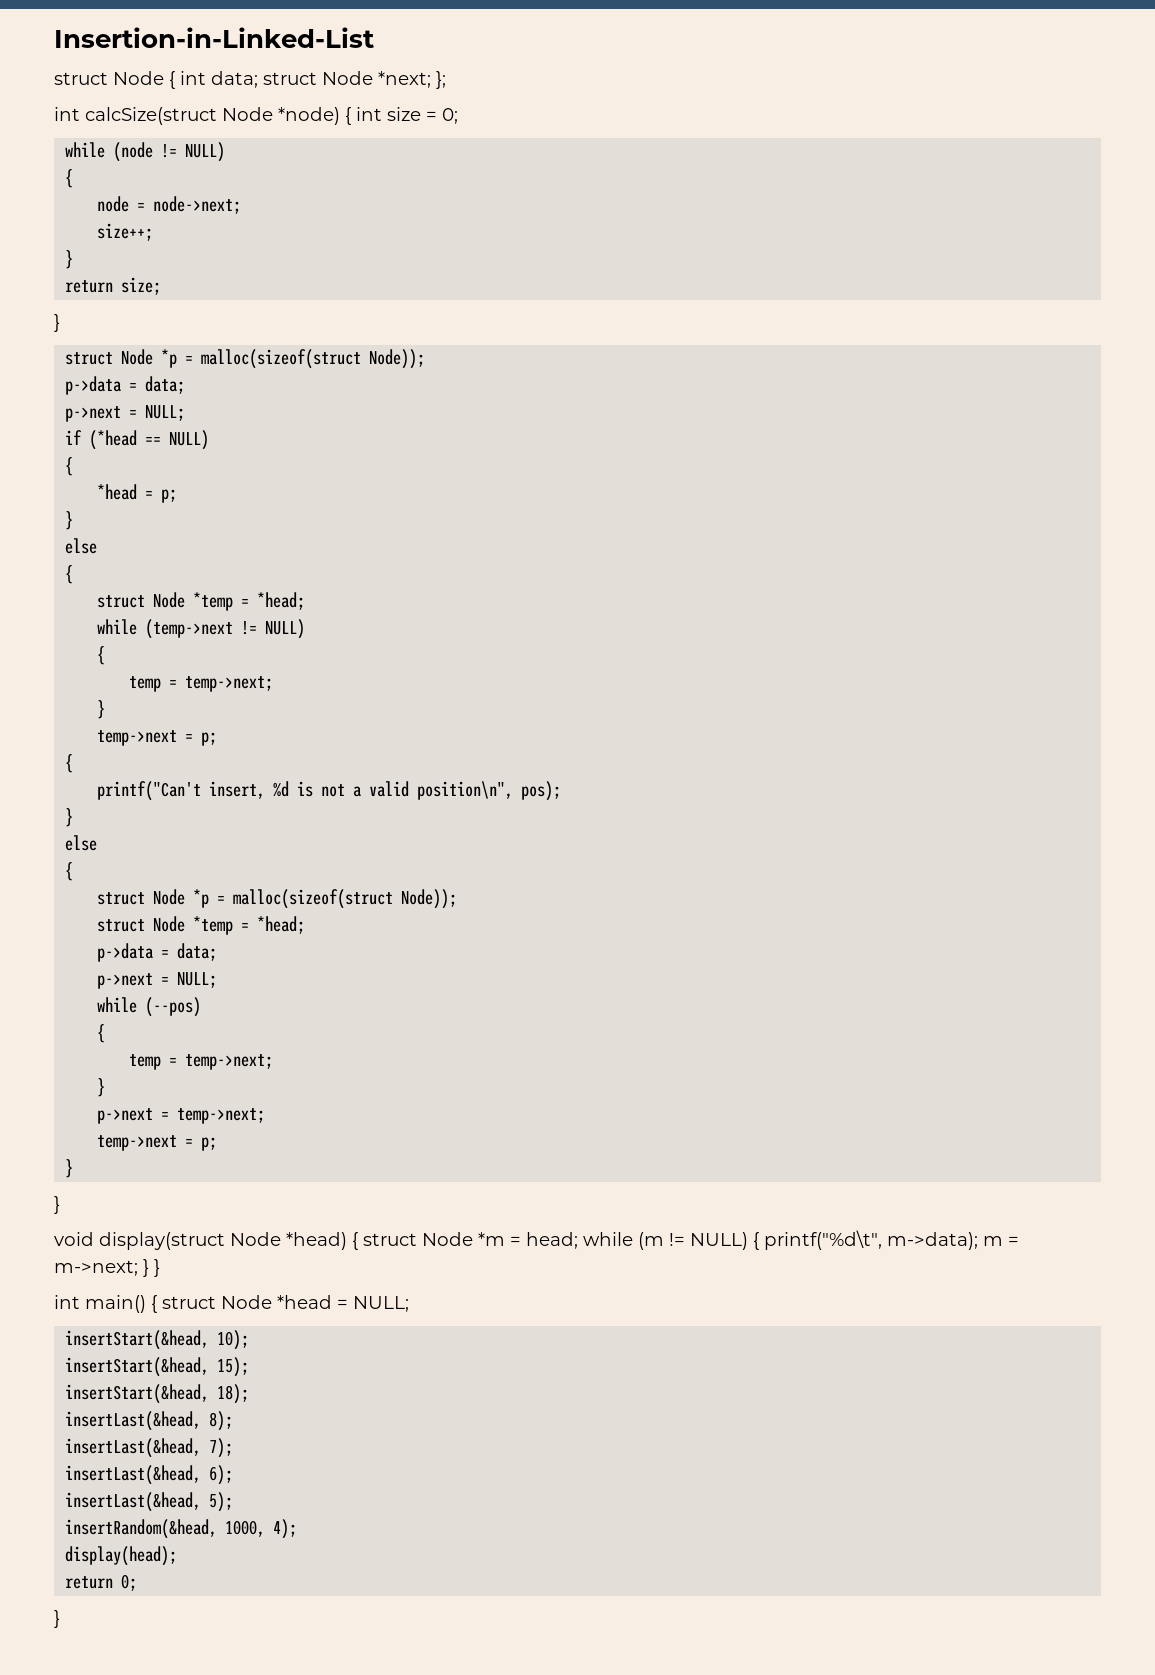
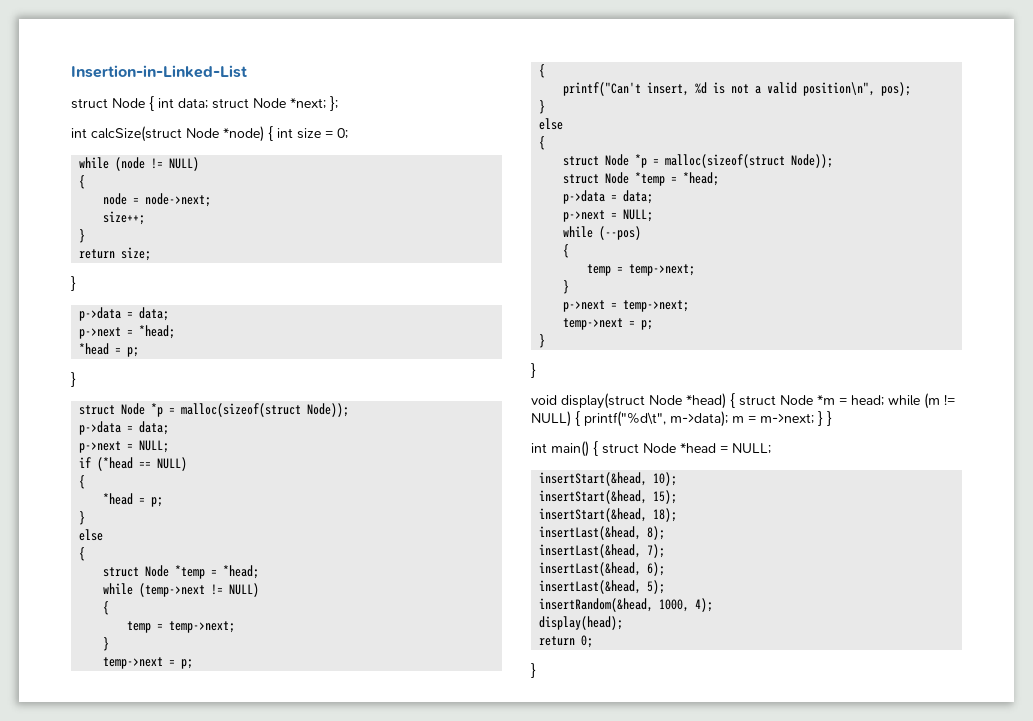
(60, 323) none -> [79,307,170,321] [79,325,176,339] [79,343,140,357] [71,372,76,387] // p->data = data; // p->next = *head; // *head = p; // }

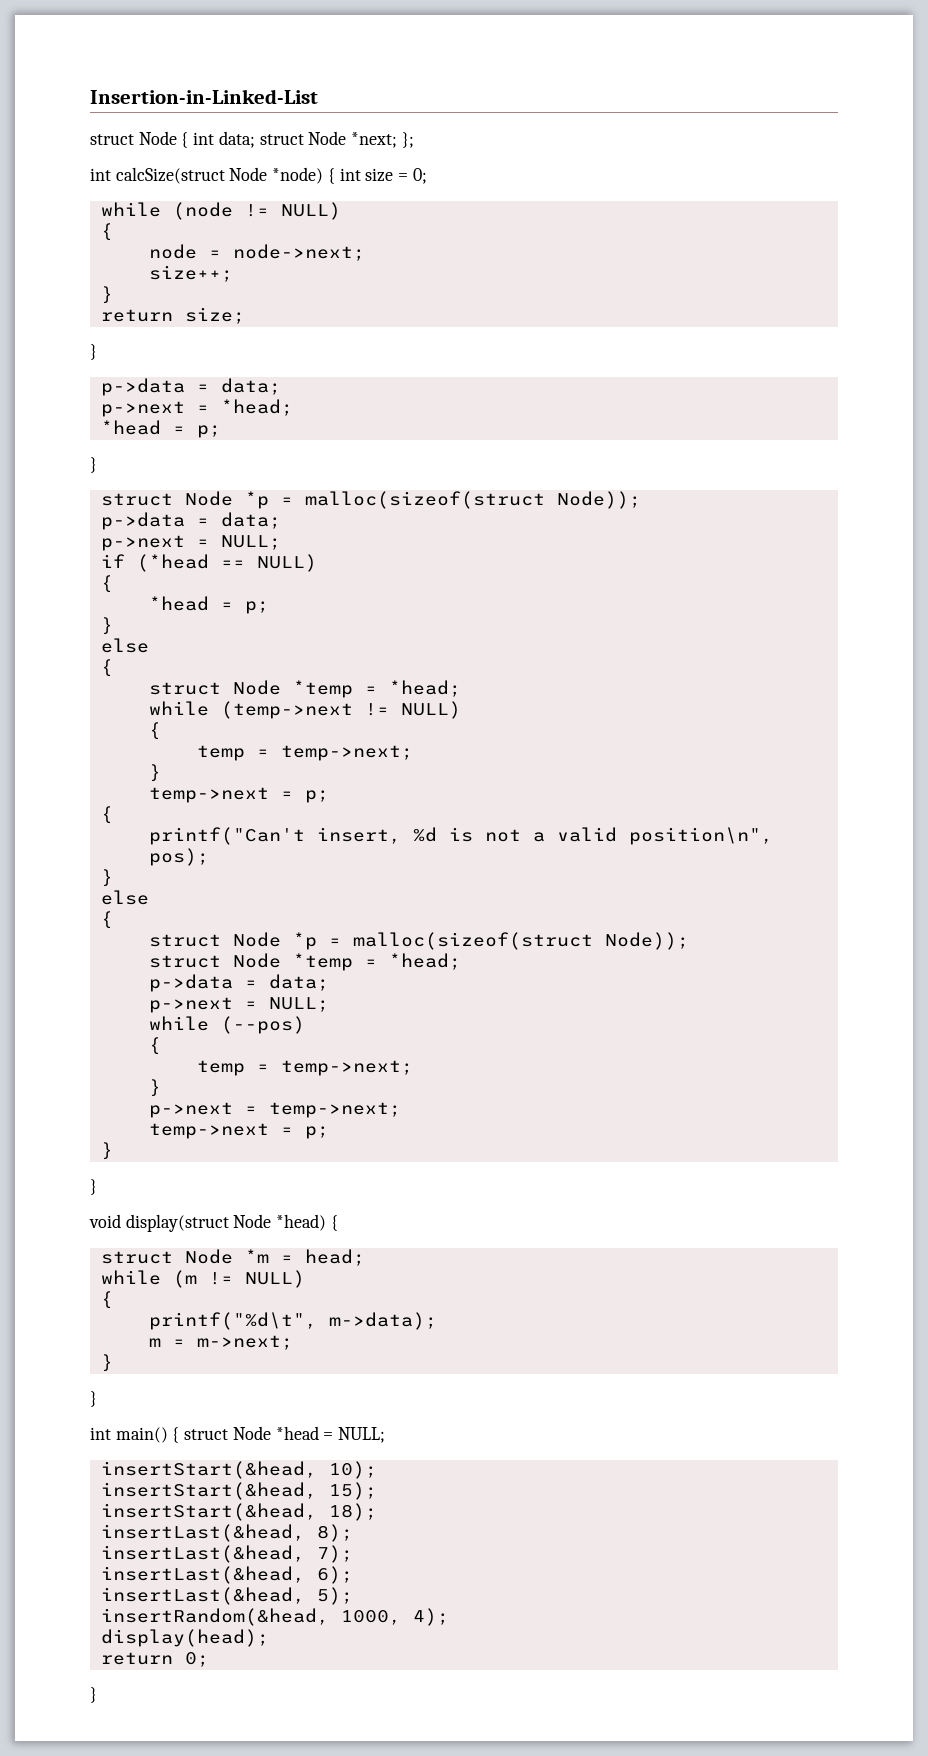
(735, 400) none -> (338, 1223) //
(884, 400) none -> (365, 1257) //
[575,411,580,426] { -> [100,1291,113,1309] // { //
(728, 419) none -> (437, 1321) //
[818,411,823,426] } -> [100,1354,113,1372] // } //

